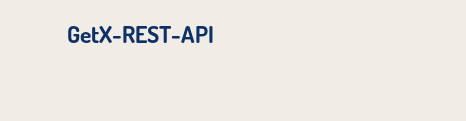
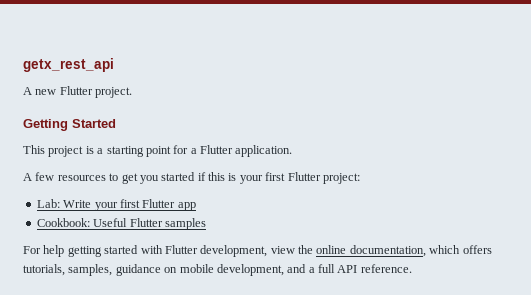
[67,26,214,43] GetX-REST-API -> [23,58,114,72] [23,86,133,98] [23,119,116,131] [23,145,293,157] [23,172,360,184] [36,199,196,211] [36,218,206,230] [23,245,492,257] [23,264,412,276] getx_rest_api // A new Flutter project. // Getting Started // This project is a starting point for a Flutter application. // A few resources to get you started if this is your first Flutter project: // Lab: Write your first Flutter app // Cookbook: Useful Flutter samples // For help getting started with Flutter development, view the online documentation, which offers tutorials, samples, guidance on mobile development, and a full API reference.

